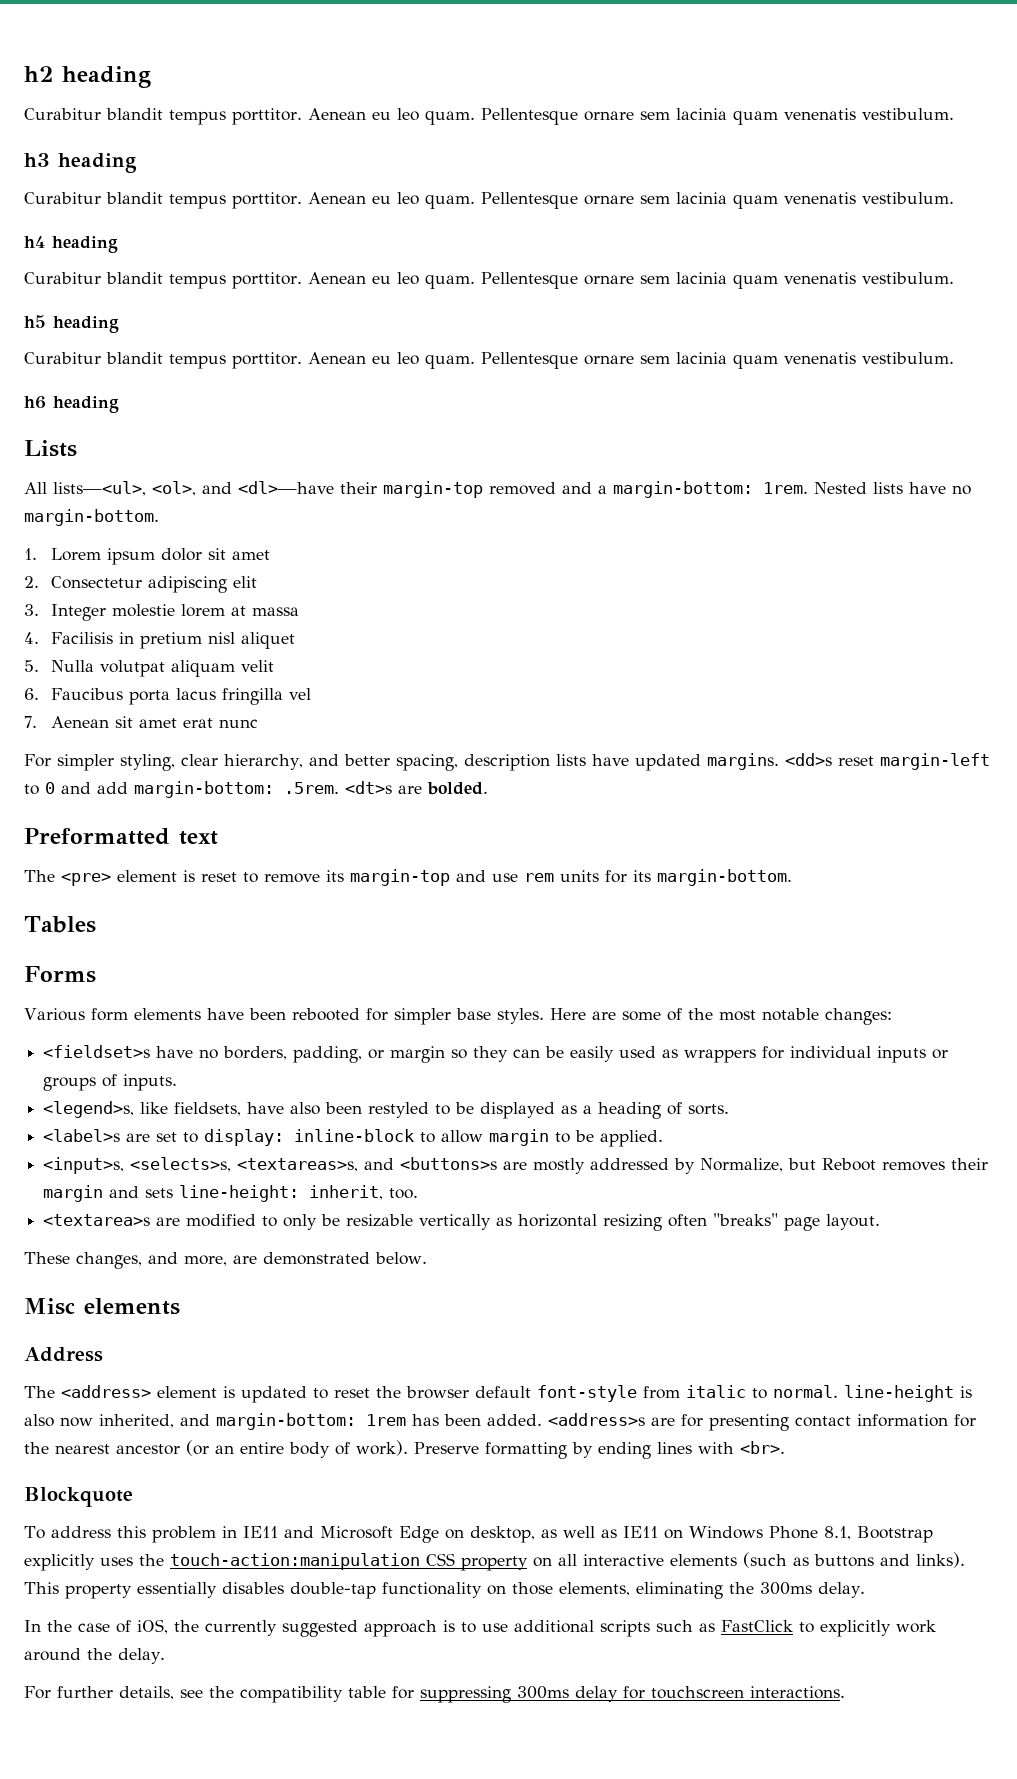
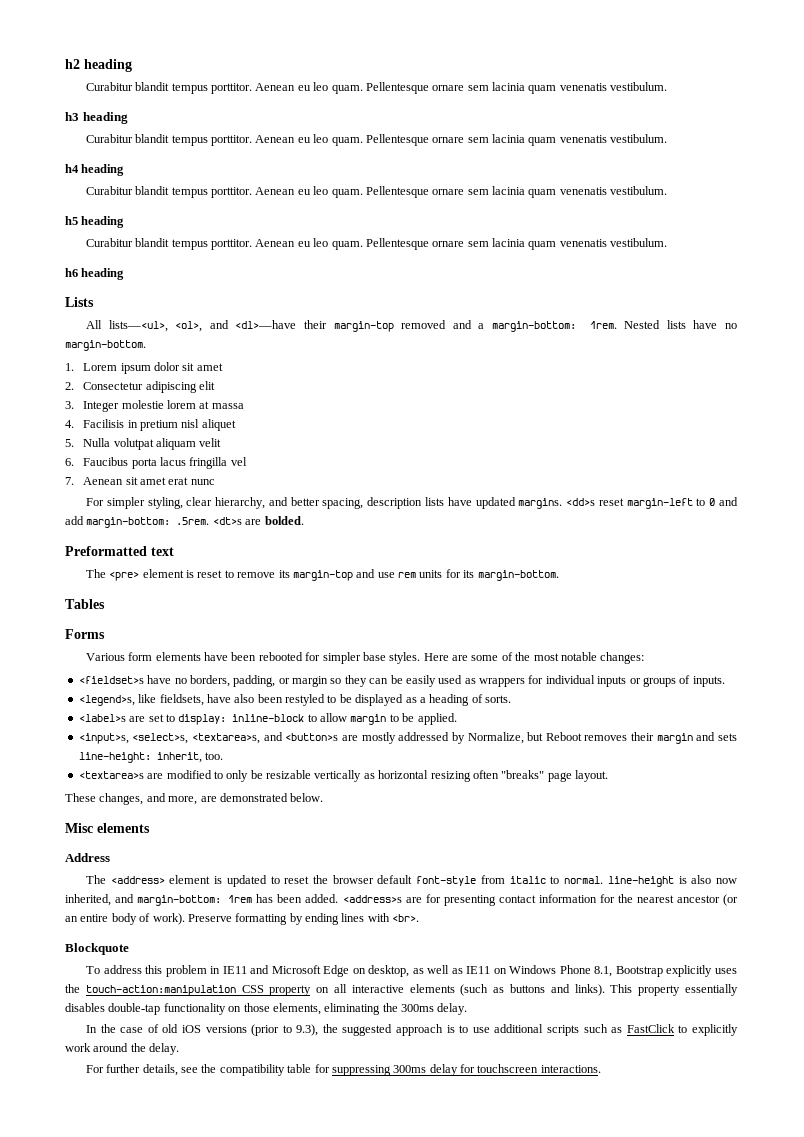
[130,1157,498,1172] <selects>s, <textareas>s, and <buttons>s -> [132,732,339,744] <select>s, <textarea>s, and <button>s
[137,1619,277,1636] iOS, the currently -> [162,1024,338,1036] old iOS versions (prior to 9.3), the

